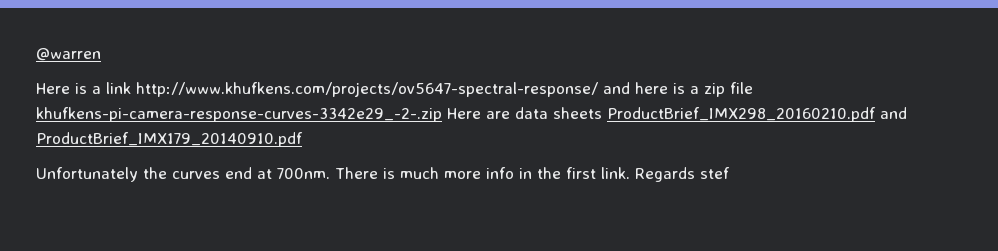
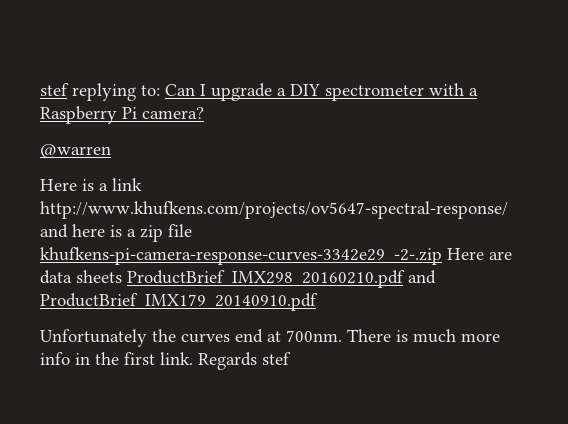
(36, 54) none -> [40,83,478,101] [40,106,204,124] stef replying to: Can I upgrade a DIY spectrometer with a Raspberry Pi camera? //

